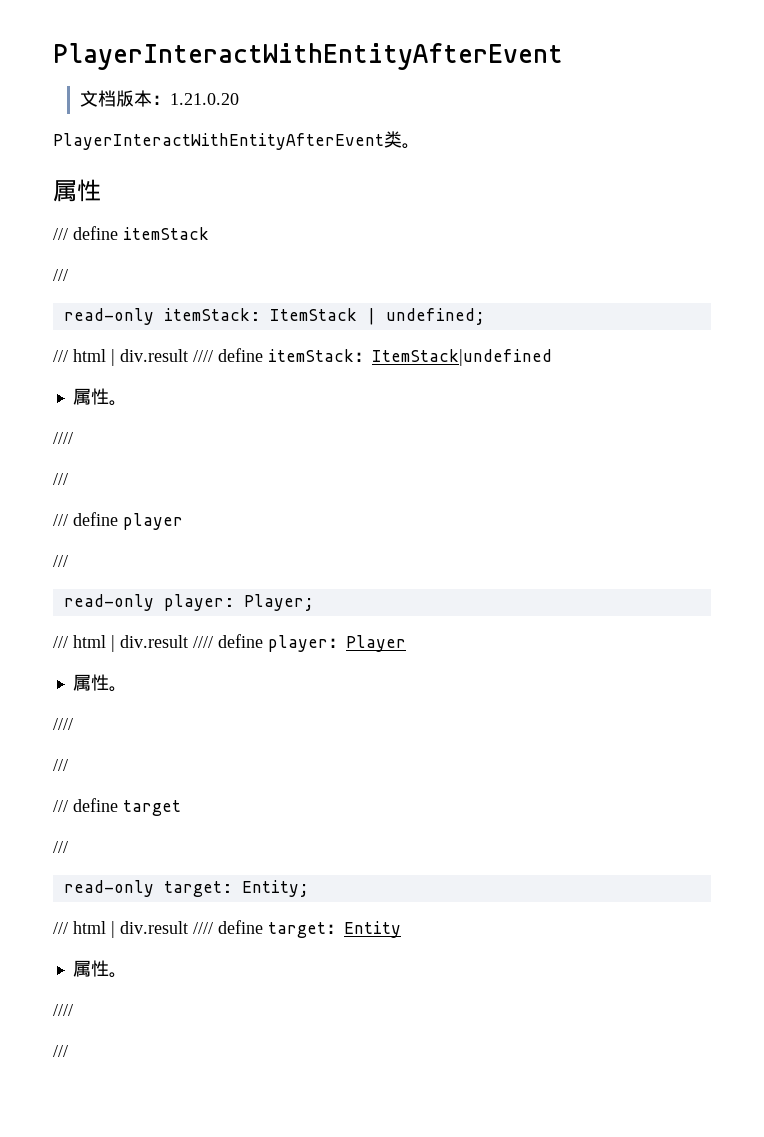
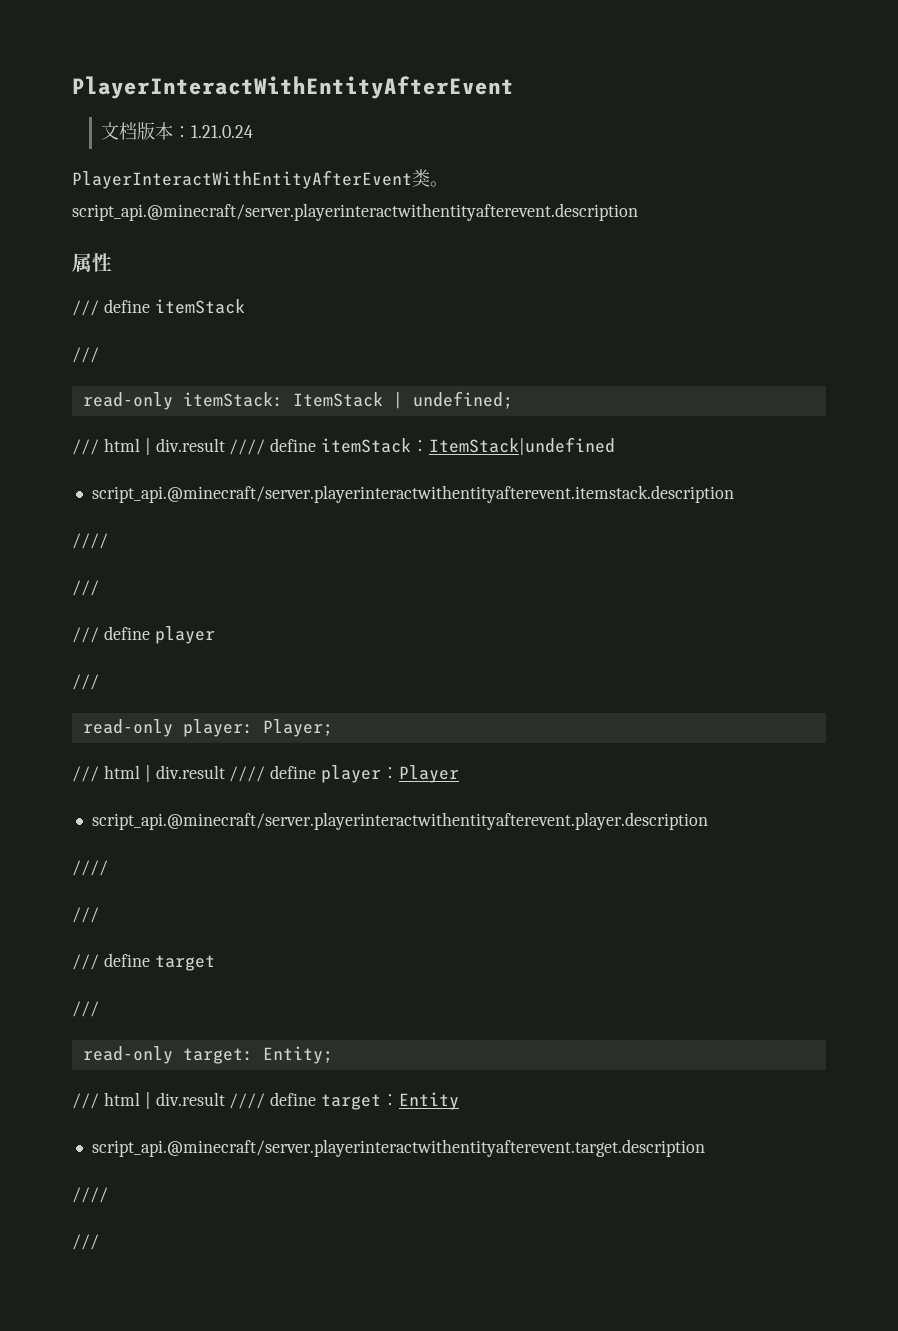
[169,93,239,105] 1.21.0.20 -> [191,125,254,138] 1.21.0.24
(420, 146) none -> [72,203,638,221] script_api.@minecraft/server.playerinteractwithentityafterevent.description
[72,388,127,406] 属性。 -> [91,485,734,503] script_api.@minecraft/server.playerinteractwithentityafterevent.itemstack.description
[72,674,127,692] 属性。 -> [91,812,708,830] script_api.@minecraft/server.playerinteractwithentityafterevent.player.description
[72,960,127,978] 属性。 -> [91,1139,705,1157] script_api.@minecraft/server.playerinteractwithentityafterevent.target.description

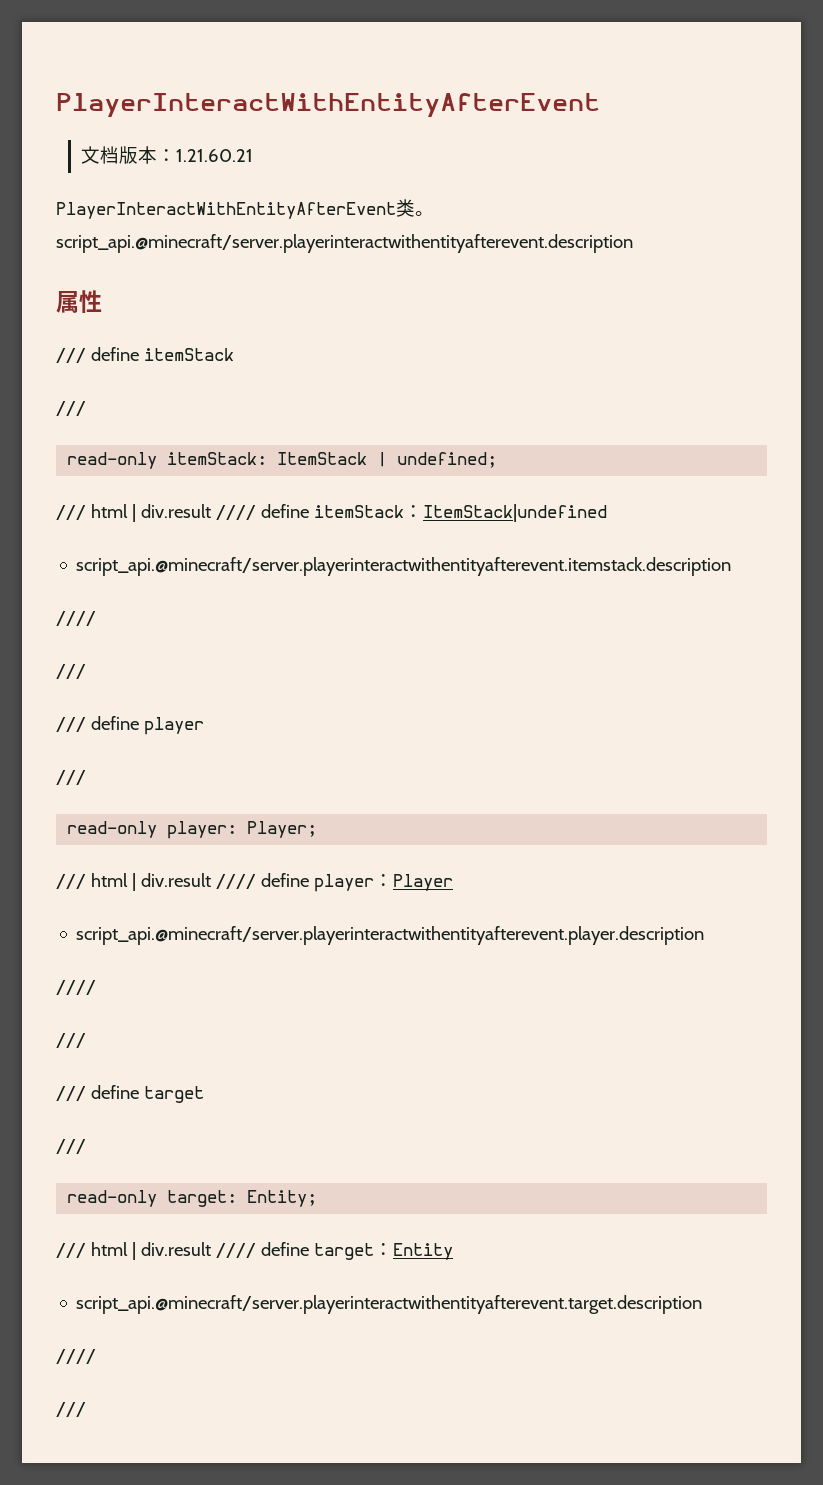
[191,125,254,138] 1.21.0.24 -> [175,149,253,162] 1.21.60.21

